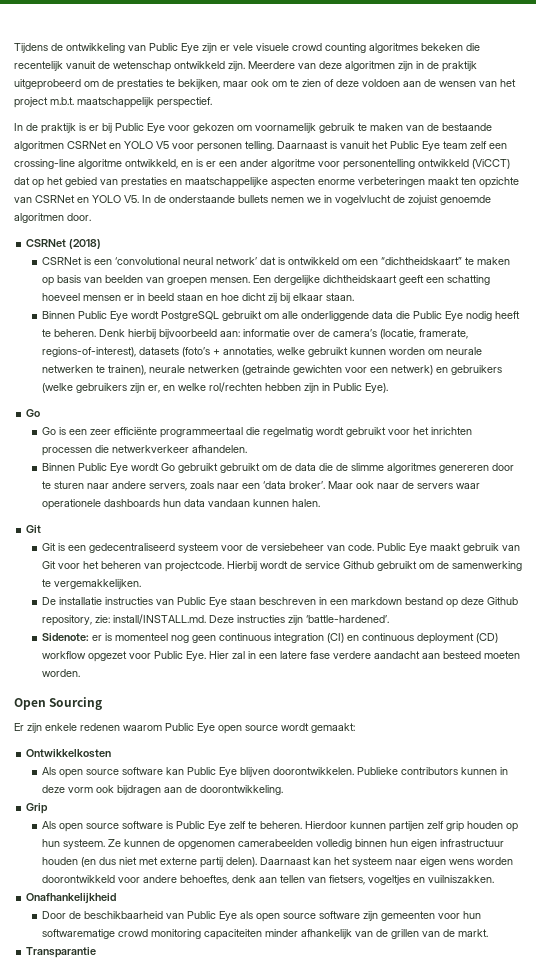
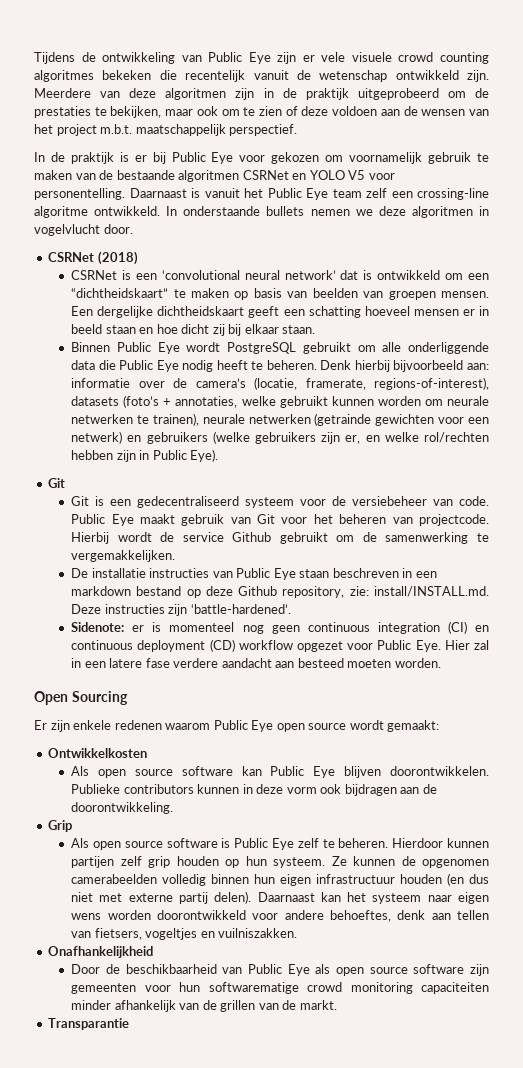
[197,141,274,152] personen telling. -> [34,188,125,200] personentelling.
[125,159,510,170] [14,177,519,188] [14,195,491,205] [14,213,64,223] ontwikkeld, en is er een ander algoritme voor personentelling ontwikkeld (ViCCT) dat op het gebied van prestaties en maatschappelijke aspecten enorme verbeteringen maakt ten opzichte van CSRNet en YOLO V5. In de onderstaande bullets nemen we in vogelvlucht de zojuist genoemde algoritmen -> [94,206,489,218] [34,224,100,236] ontwikkeld. In onderstaande bullets nemen we deze algoritmen in vogelvlucht
[26,409,41,417] [41,427,472,438] [41,445,247,456] [41,463,514,473] [41,481,480,491] [41,499,320,510] // Go // Go is een zeer efficiënte programmeertaal die regelmatig wordt gebruikt voor het inrichten processen die netwerkverkeer afhandelen. // Binnen Public Eye wordt Go gebruikt gebruikt om de data die de slimme algoritmes genereren door te sturen naar andere servers, zoals naar een ‘data broker’. Maar ook naar de servers waar operationele dashboards hun data vandaan kunnen halen. -> (219, 455) none

